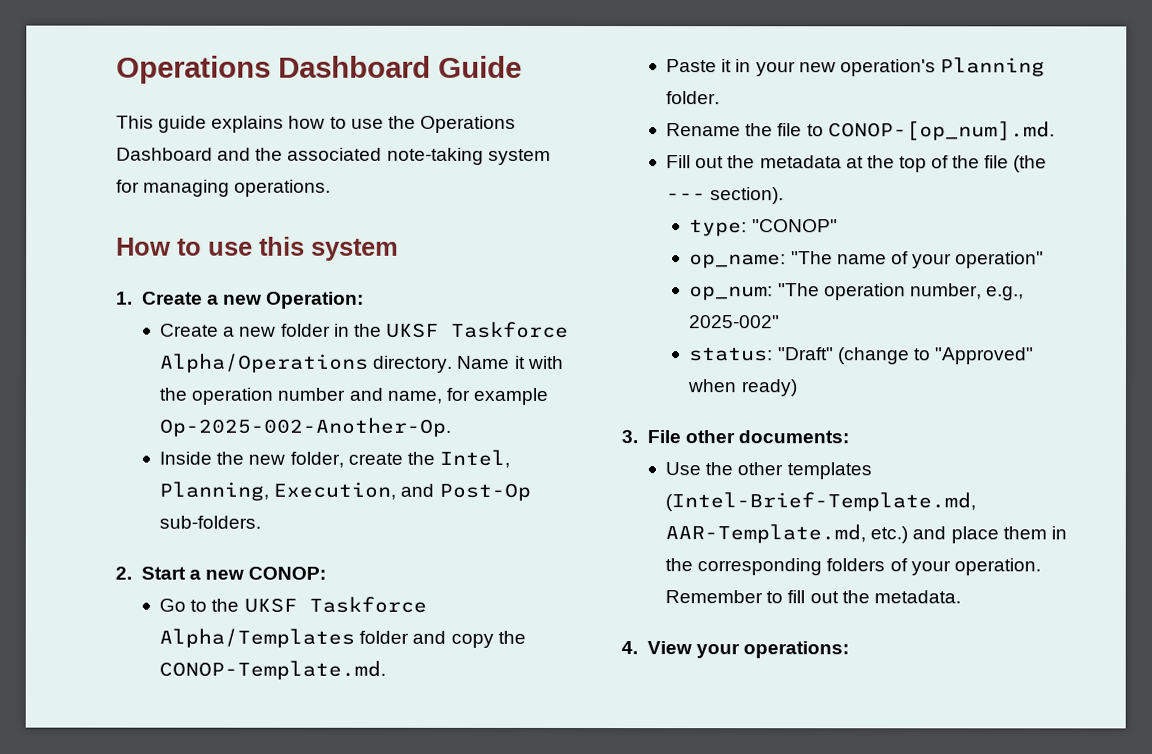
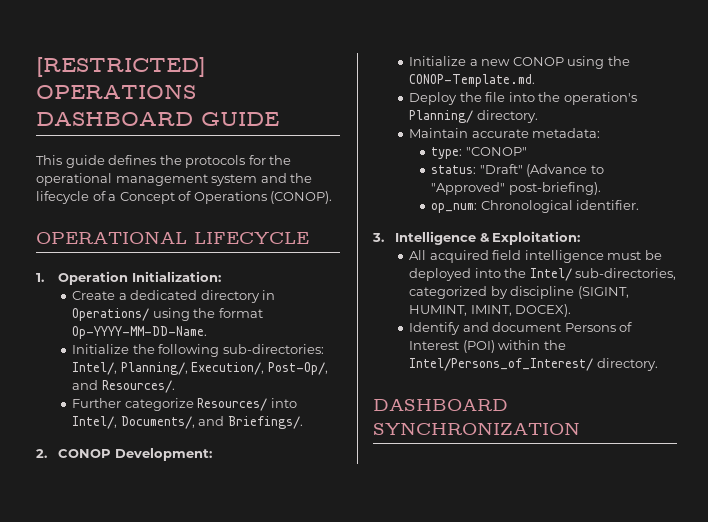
[116,55,522,84] [116,115,516,133] [116,147,551,165] [116,179,332,197] [116,236,399,261] [116,291,364,309] [160,321,569,338] [160,353,564,373] [159,387,548,405] [159,417,452,437] [159,449,510,468] [159,481,531,501] [159,515,262,529] [115,566,326,580] [159,596,427,613] [159,628,526,648] [159,660,387,680] [666,57,1045,77] [666,91,721,105] [666,121,1055,141] [666,155,1048,173] [666,187,785,205] [689,219,838,237] [689,251,1045,269] [689,283,1024,301] [689,315,781,329] [689,347,1034,365] [687,379,797,397] [621,430,849,444] [665,462,872,480] [665,492,977,512] [665,524,1067,544] [665,558,1041,576] [665,590,961,604] [621,641,849,659] Operations Dashboard Guide // This guide explains how to use the Operations Dashboard and the associated note-taking system for managing operations. // How to use this system // 1. Create a new Operation: // Create a new folder in the UKSF Taskforce Alpha/Operations directory. Name it with the operation number and name, for example Op-2025-002-Another-Op. // Inside the new folder, create the Intel, Planning, Execution, and Post-Op sub-folders. // 2. Start a new CONOP: // Go to the UKSF Taskforce Alpha/Templates folder and copy the CONOP-Template.md. // Paste it in your new operation's Planning folder. // Rename the file to CONOP-[op_num].md. // Fill out the metadata at the top of the file (the --- section). // type: "CONOP" // op_name: "The name of your operation" // op_num: "The operation number, e.g., 2025-002" // status: "Draft" (change to "Approved" when ready) // 3. File other documents: // Use the other templates (Intel-Brief-Template.md, AAR-Template.md, etc.) and place them in the corresponding folders of your operation. Remember to fill out the metadata. // 4. View your operations: -> [36,57,206,77] [36,84,196,99] [36,112,279,126] [36,155,292,168] [36,173,313,186] [36,191,333,204] [36,231,309,244] [36,271,221,285] [72,290,276,303] [72,308,263,321] [72,326,208,339] [72,344,324,357] [72,362,328,375] [72,380,175,393] [72,398,297,411] [72,416,303,429] [36,448,212,461] [409,56,630,69] [409,74,536,87] [409,92,637,105] [409,110,538,123] [409,128,601,138] [431,147,527,159] [431,164,604,177] [431,182,601,195] [431,200,640,213] [372,231,581,245] [409,250,662,263] [409,268,677,281] [409,286,629,299] [409,304,572,317] [409,322,633,335] [409,340,566,353] [409,358,658,371] [373,399,508,411] [373,422,580,435] [RESTRICTED] OPERATIONS DASHBOARD GUIDE // This guide defines the protocols for the operational management system and the lifecycle of a Concept of Operations (CONOP). // OPERATIONAL LIFECYCLE // 1. Operation Initialization: // Create a dedicated directory in Operations/ using the format Op-YYYY-MM-DD-Name. // Initialize the following sub-directories: Intel/, Planning/, Execution/, Post-Op/, and Resources/. // Further categorize Resources/ into Intel/, Documents/, and Briefings/. // 2. CONOP Development: // Initialize a new CONOP using the CONOP-Template.md. // Deploy the file into the operation's Planning/ directory. // Maintain accurate metadata: // type: "CONOP" // status: "Draft" (Advance to "Approved" post-briefing). // op_num: Chronological identifier. // 3. Intelligence & Exploitation: // All acquired field intelligence must be deployed into the Intel/ sub-directories, categorized by discipline (SIGINT, HUMINT, IMINT, DOCEX). // Identify and document Persons of Interest (POI) within the Intel/Persons_of_Interest/ directory. // DASHBOARD SYNCHRONIZATION

